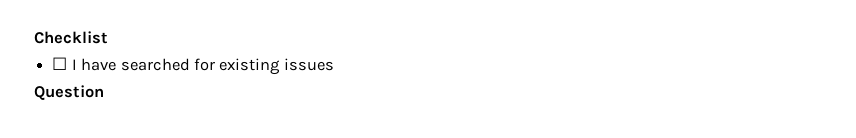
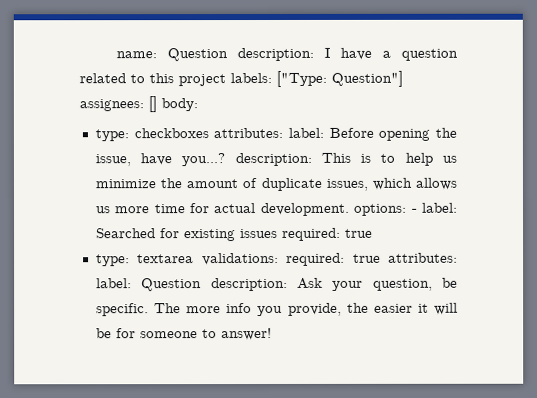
[34,31,108,44] [52,57,334,75] [34,85,104,100] Checklist // ☐ I have searched for existing issues // Question -> [115,47,458,62] [79,70,403,87] [79,96,198,113] [94,127,458,142] [94,152,458,167] [94,177,457,192] [95,202,459,217] [95,227,373,242] [95,252,459,267] [95,277,458,292] [95,302,459,317] [95,327,272,341] name: Question description: I have a question related to this project labels: ["Type: Question"] assignees: [] body: // type: checkboxes attributes: label: Before opening the issue, have you...? description: This is to help us minimize the amount of duplicate issues, which allows us more time for actual development. options: - label: Searched for existing issues required: true // type: textarea validations: required: true attributes: label: Question description: Ask your question, be specific. The more info you provide, the easier it will be for someone to answer!

